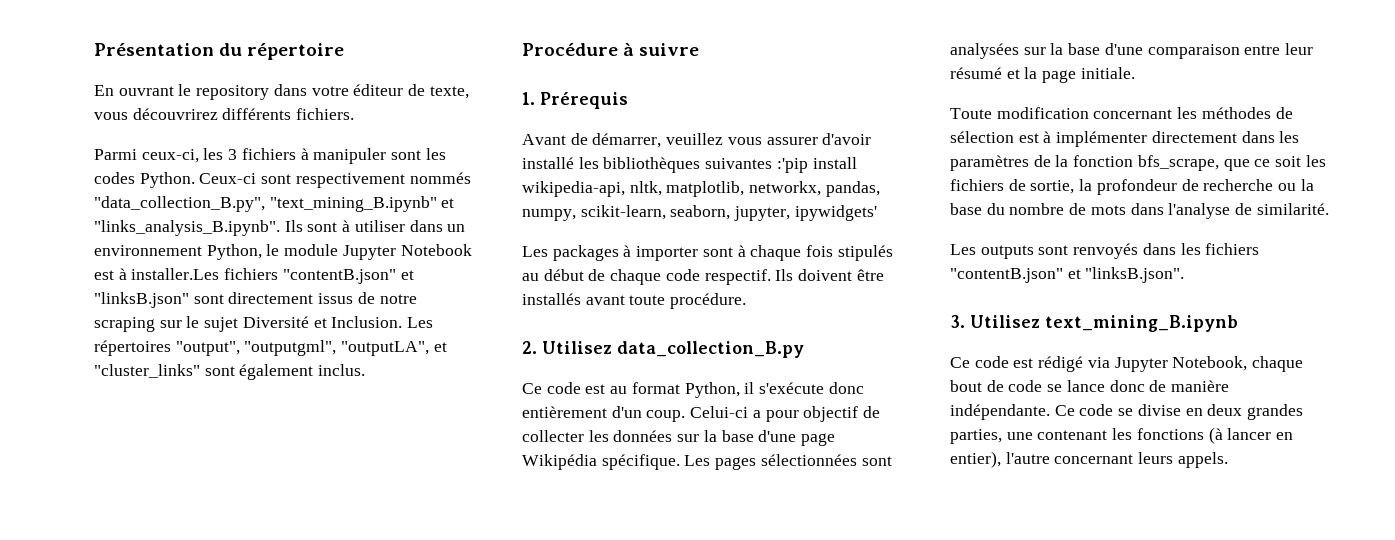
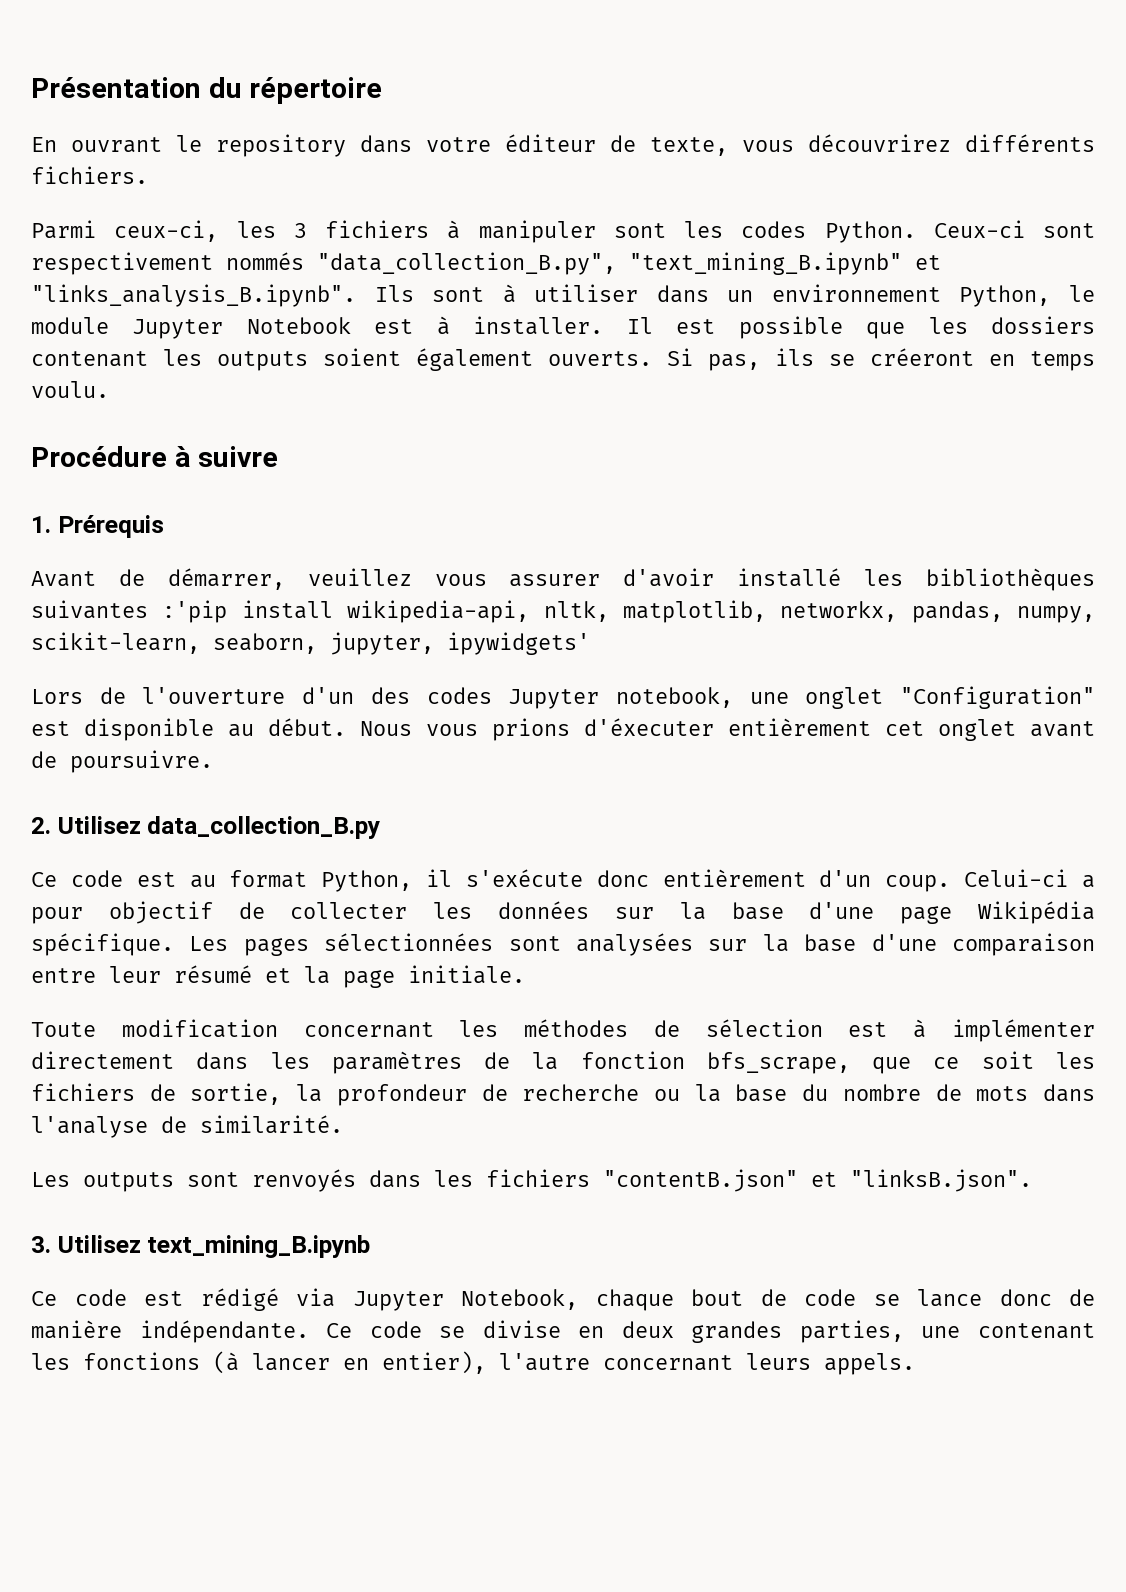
[131,268,414,284] [94,292,417,308] [94,316,434,332] [94,340,447,356] [94,364,366,380] installer.Les fichiers "contentB.json" et "linksB.json" sont directement issus de notre scraping sur le sujet Diversité et Inclusion. Les répertoires "output", "outputgml", "outputLA", et "cluster_links" sont également inclus. -> [473,316,1096,339] [31,348,1095,371] [31,381,109,398] installer. Il est possible que les dossiers contenant les outputs soient également ouverts. Si pas, ils se créeront en temps voulu.
[522,245,893,261] [522,269,884,285] [522,293,747,309] Les packages à importer sont à chaque fois stipulés au début de chaque code respectif. Ils doivent être installés avant toute procédure. -> [31,686,1096,709] [31,718,1095,741] [31,750,213,773] Lors de l'ouverture d'un des codes Jupyter notebook, une onglet "Configuration" est disponible au début. Nous vous prions d'éxecuter entièrement cet onglet avant de poursuivre.

